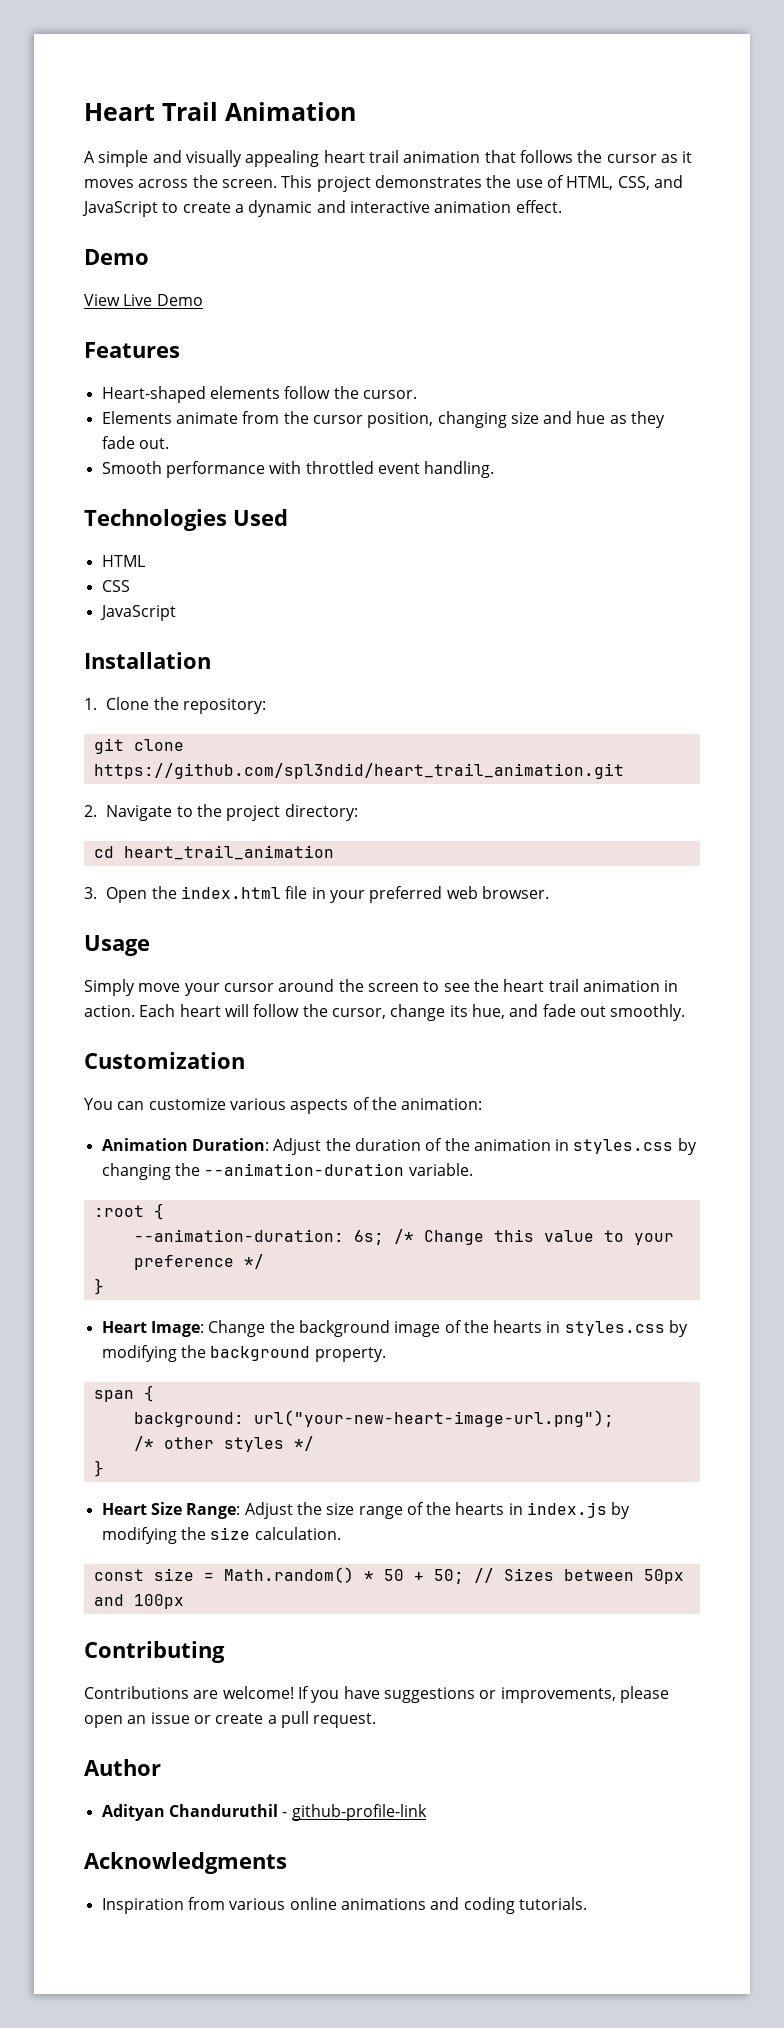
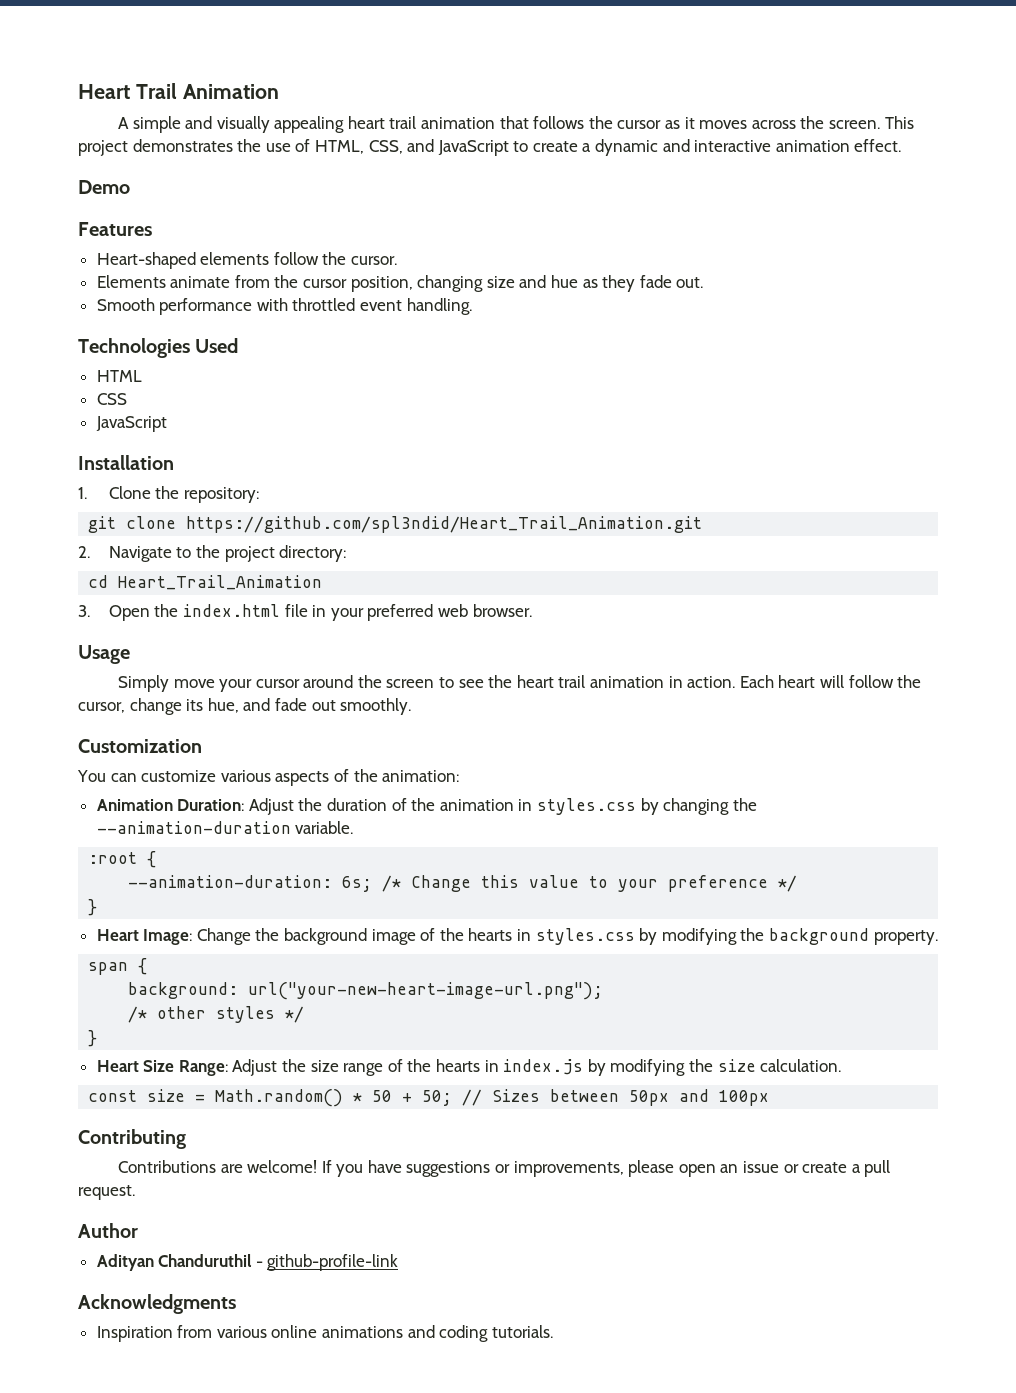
[84,294,203,306] // View Live Demo -> (130, 187) none
[93,763,624,779] https://github.com/spl3ndid/heart_trail_animation.git -> [186,516,703,533] https://github.com/spl3ndid/Heart_Trail_Animation.git
[123,845,334,860] heart_trail_animation -> [118,575,323,590] Heart_Trail_Animation

